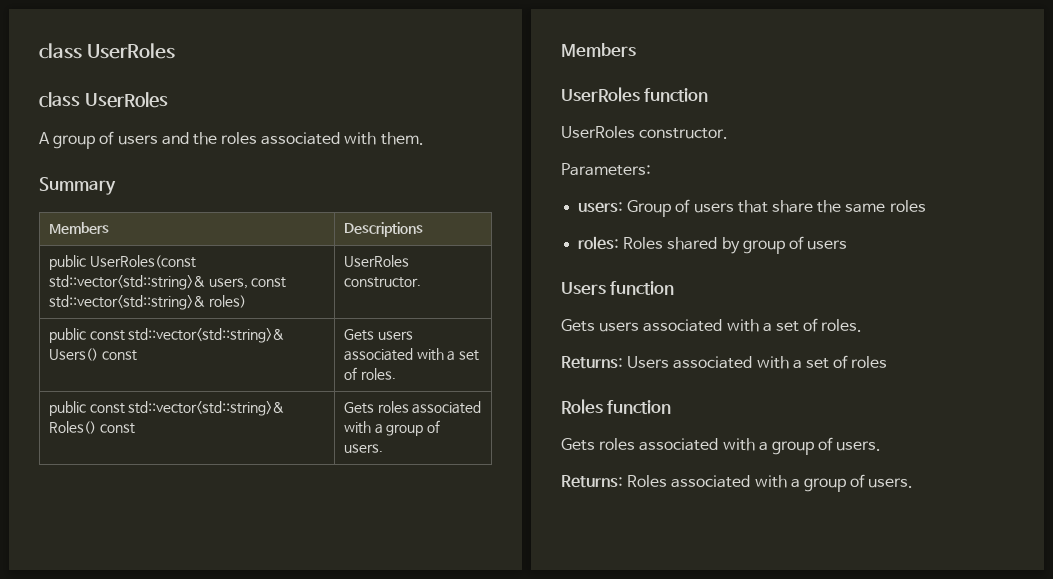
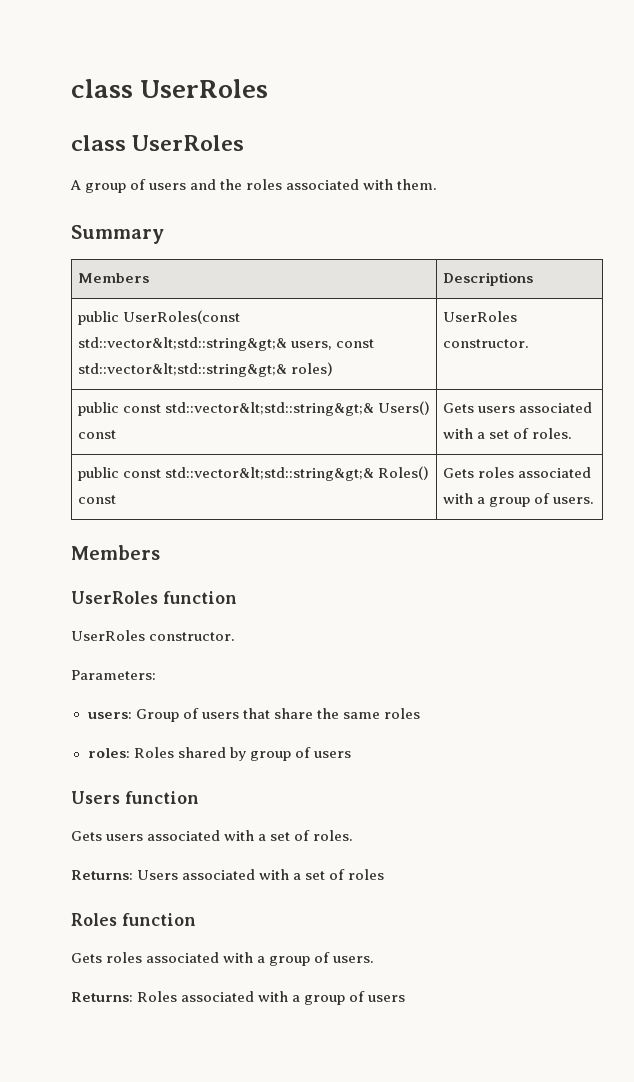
[48,275,205,290] std::vector<std::string>& -> [77,337,287,351] std::vector&lt;std::string&gt;&
[48,295,205,310] std::vector<std::string>& -> [77,363,287,377] std::vector&lt;std::string&gt;&
[128,328,285,343] std::vector<std::string>& -> [164,402,374,416] std::vector&lt;std::string&gt;&
[128,401,285,416] std::vector<std::string>& -> [164,467,374,481] std::vector&lt;std::string&gt;&
[868,478,914,488] users. -> [368,995,406,1002] users

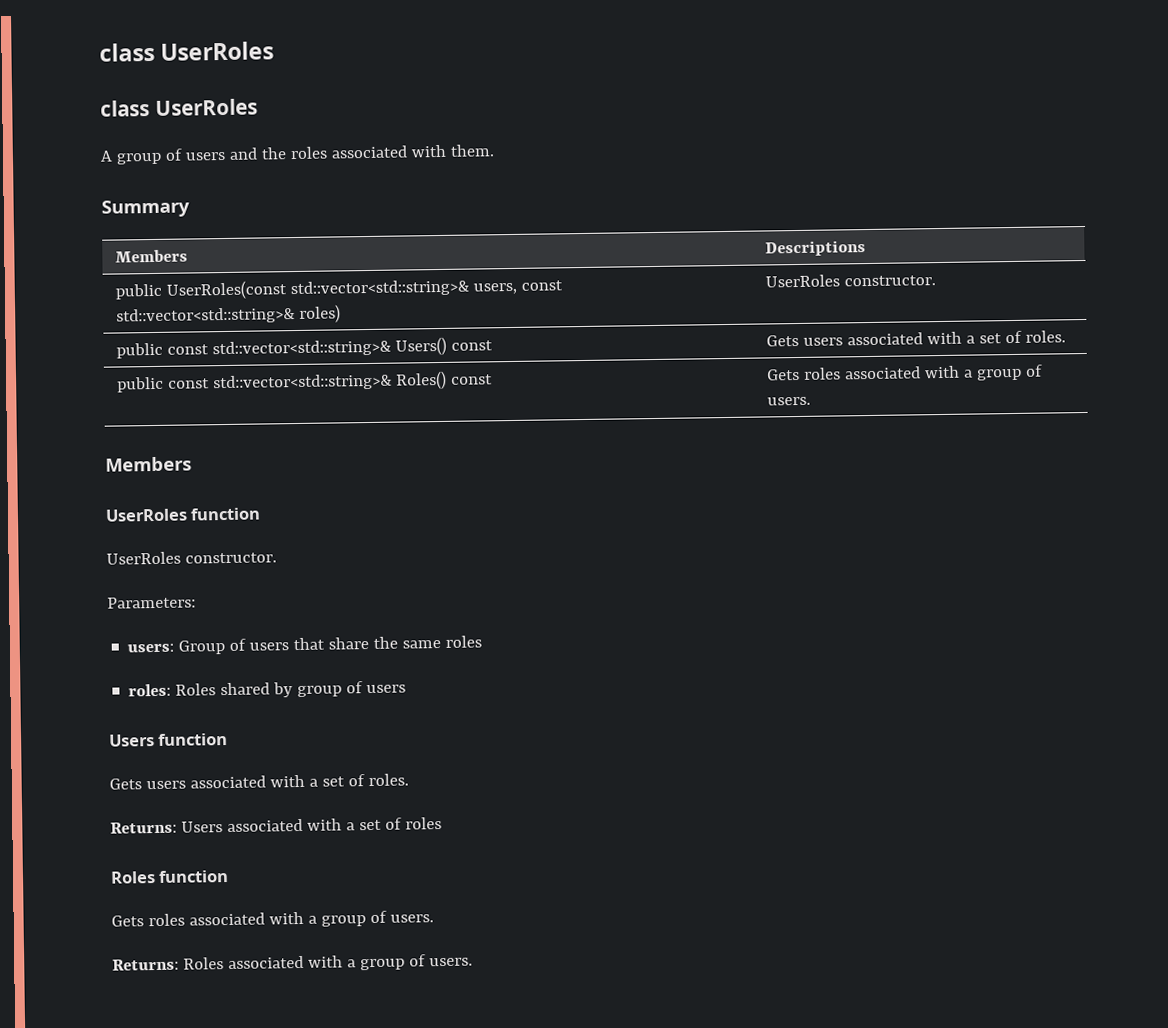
[77,337,287,351] std::vector&lt;std::string&gt;& -> [290,279,470,298] std::vector<std::string>&
[77,363,287,377] std::vector&lt;std::string&gt;& -> [116,307,296,325] std::vector<std::string>&
[164,402,374,416] std::vector&lt;std::string&gt;& -> [212,339,392,358] std::vector<std::string>&
[164,467,374,481] std::vector&lt;std::string&gt;& -> [213,373,393,392] std::vector<std::string>&
[368,995,406,1002] users -> [428,957,473,967] users.

